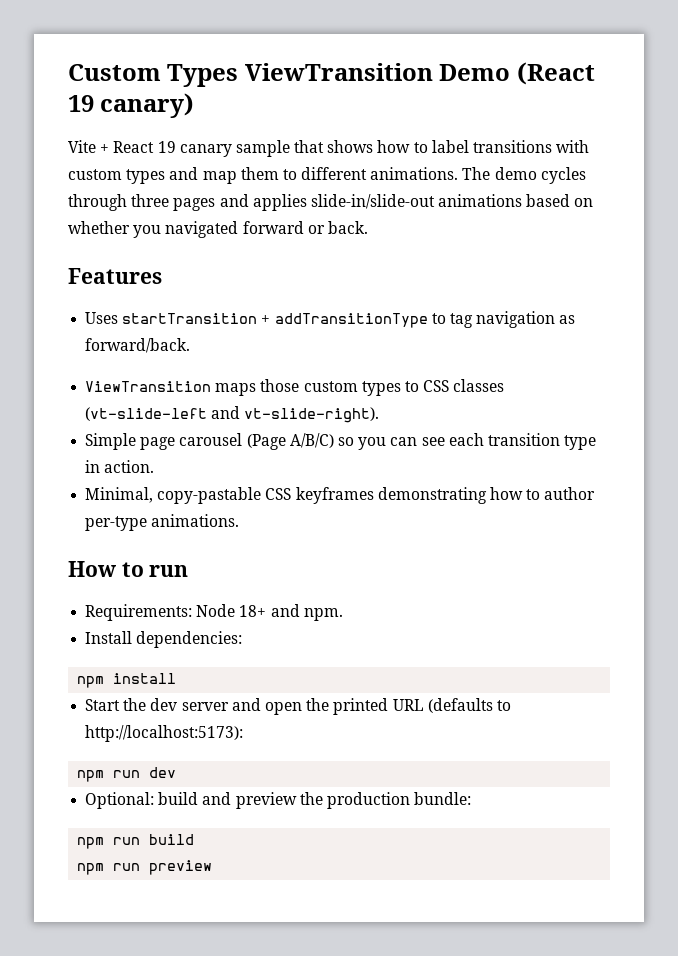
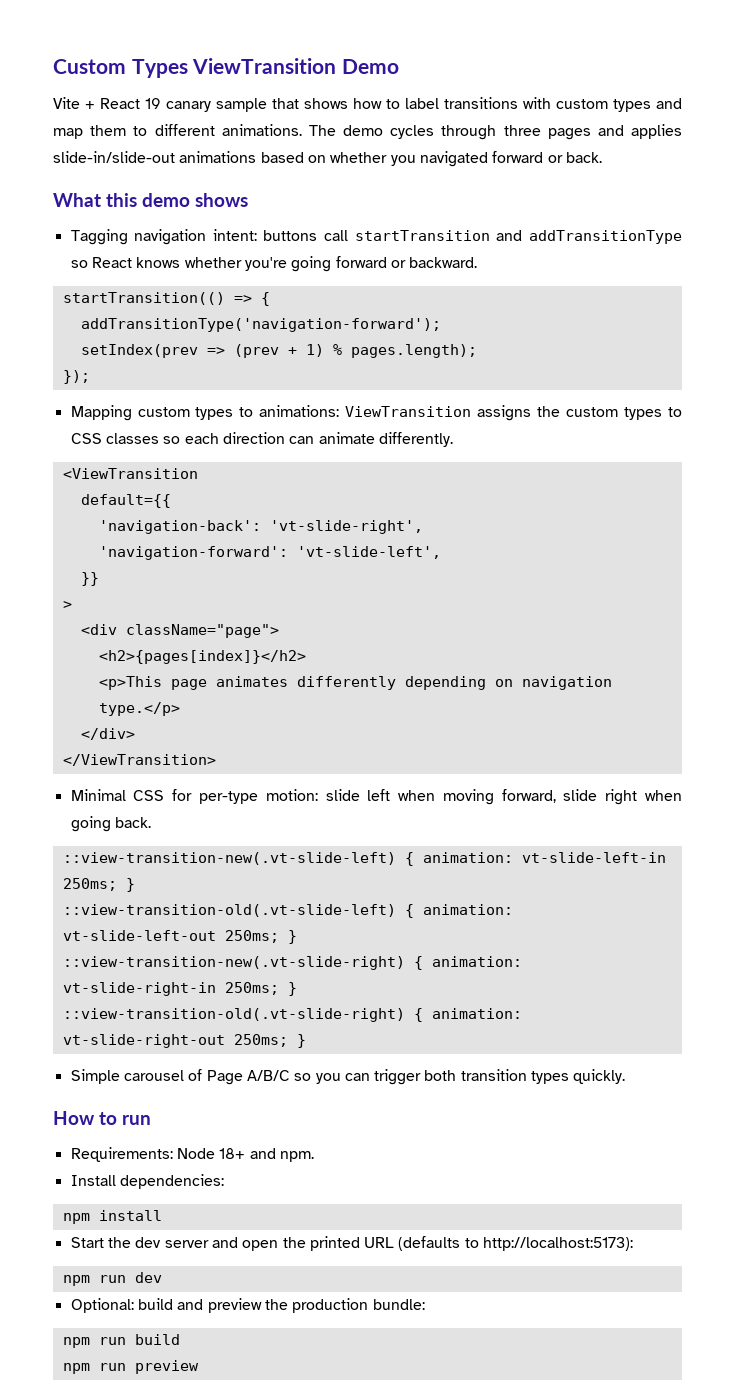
[516,62,595,85] [68,93,195,118] (React 19 canary) -> (400, 66) none
[68,268,162,284] [85,311,576,328] [85,338,191,353] [85,379,300,396] Features // Uses startTransition + addTransitionType to tag navigation as forward/back. // ViewTransition maps those -> [53,193,249,207] [70,229,682,245] [70,256,478,272] [62,292,270,306] [80,318,441,332] [80,344,477,358] [62,370,90,384] [70,405,561,421] What this demo shows // Tagging navigation intent: buttons call startTransition and addTransitionType so React knows whether you're going forward or backward. // startTransition(() => { // addTransitionType('navigation-forward'); // setIndex(prev => (prev + 1) % pages.length); // }); // Mapping custom types to animations: ViewTransition assigns the
[85,406,380,423] [85,433,597,450] [85,460,155,473] [85,487,596,504] [85,514,240,531] (vt-slide-left and vt-slide-right). // Simple page carousel (Page A/B/C) so you can see each transition type in action. // Minimal, copy-pastable CSS keyframes demonstrating how to author per-type animations. -> [163,432,453,447] [62,468,198,479] [80,494,171,508] [98,520,423,534] [98,546,441,560] [80,572,99,586] [62,601,72,609] [80,624,279,638] [98,650,306,664] [98,676,612,690] [98,702,180,716] [80,728,135,740] [62,754,216,766] [70,789,682,805] [70,816,151,832] [62,852,666,866] [62,878,135,892] [62,904,513,918] [62,930,297,944] [62,956,522,970] [62,982,297,996] [62,1008,522,1022] [62,1034,306,1048] [70,1069,626,1085] so each direction can animate differently. // <ViewTransition // default={{ // 'navigation-back': 'vt-slide-right', // 'navigation-forward': 'vt-slide-left', // }} // > // <div className="page"> // <h2>{pages[index]}</h2> // <p>This page animates differently depending on navigation type.</p> // </div> // </ViewTransition> // Minimal CSS for per-type motion: slide left when moving forward, slide right when going back. // ::view-transition-new(.vt-slide-left) { animation: vt-slide-left-in 250ms; } // ::view-transition-old(.vt-slide-left) { animation: vt-slide-left-out 250ms; } // ::view-transition-new(.vt-slide-right) { animation: vt-slide-right-in 250ms; } // ::view-transition-old(.vt-slide-right) { animation: vt-slide-right-out 250ms; } // Simple carousel of Page A/B/C so you can trigger both transition types quickly.

